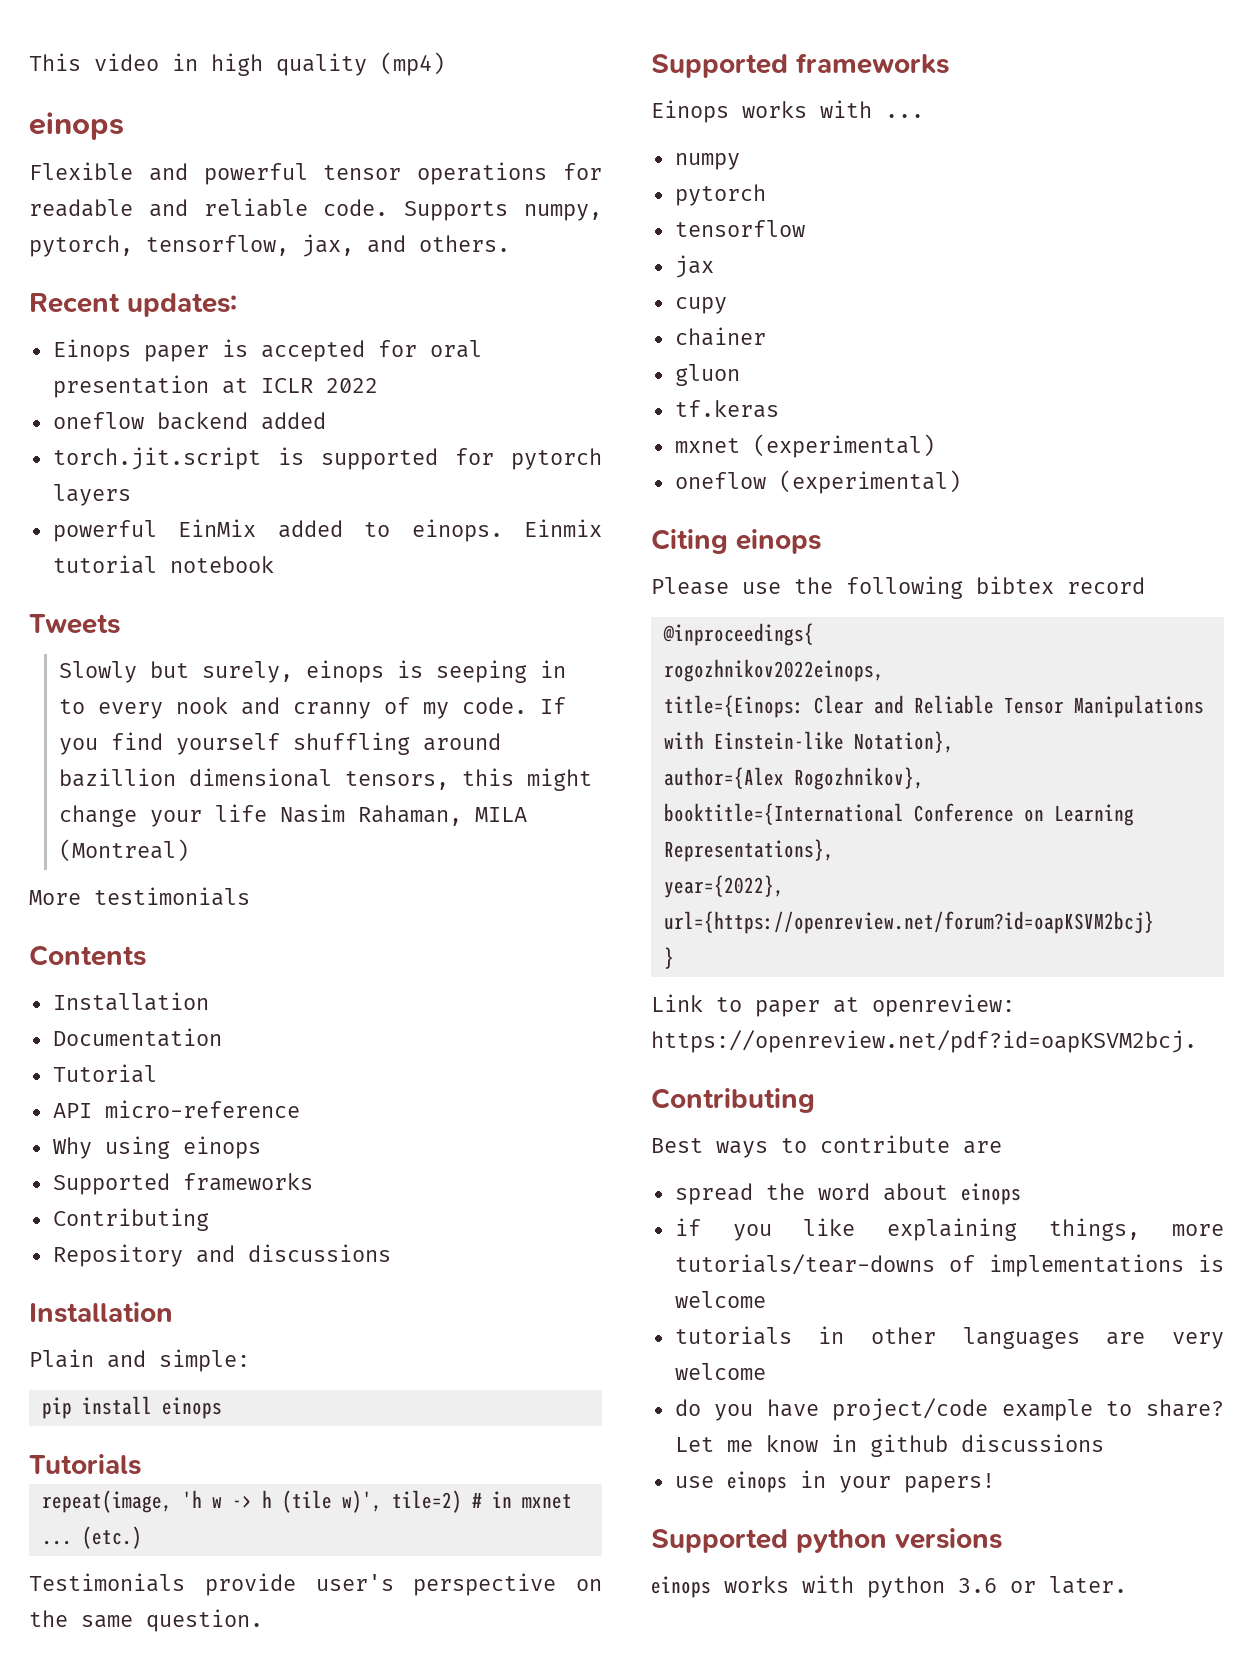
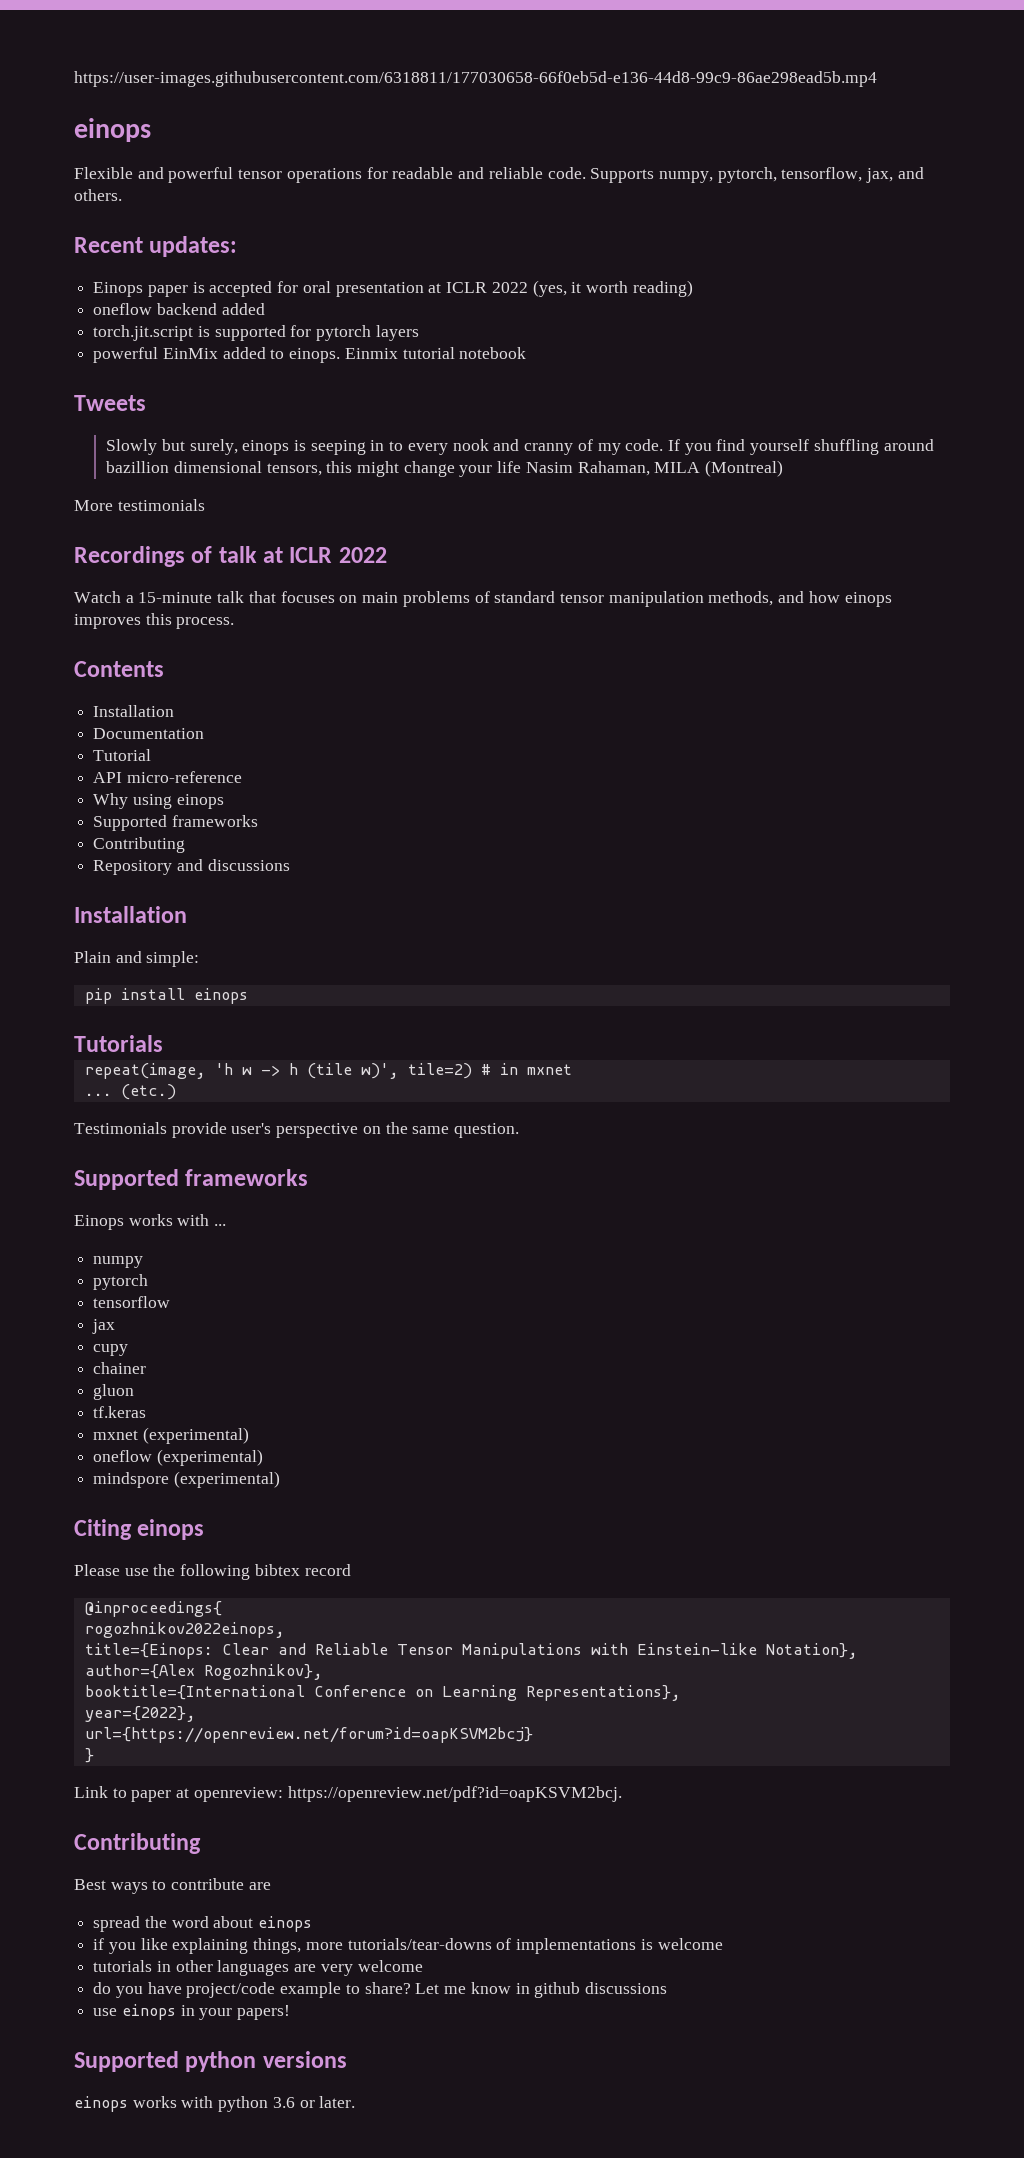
[29,52,445,76] This video in high quality (mp4) -> [74,71,877,87] https://user-images.githubusercontent.com/6318811/177030658-66f0eb5d-e136-44d8-99c9-86ae298ead5b.mp4
(378, 385) none -> [532,280,693,297] (yes, it worth reading)
(250, 896) none -> [74,546,387,567] [74,591,892,607] [74,613,235,629] // Recordings of talk at ICLR 2022 // Watch a 15-minute talk that focuses on main problems of standard tensor manipulation methods, and how einops improves this process.
(961, 482) none -> [93,1471,280,1488] // mindspore (experimental)

